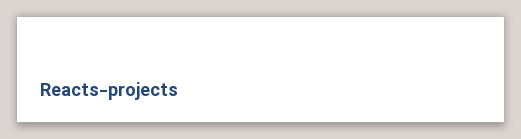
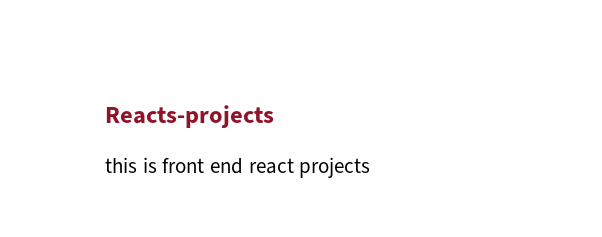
(178, 91) none -> [105,157,371,178] // this is front end react projects

